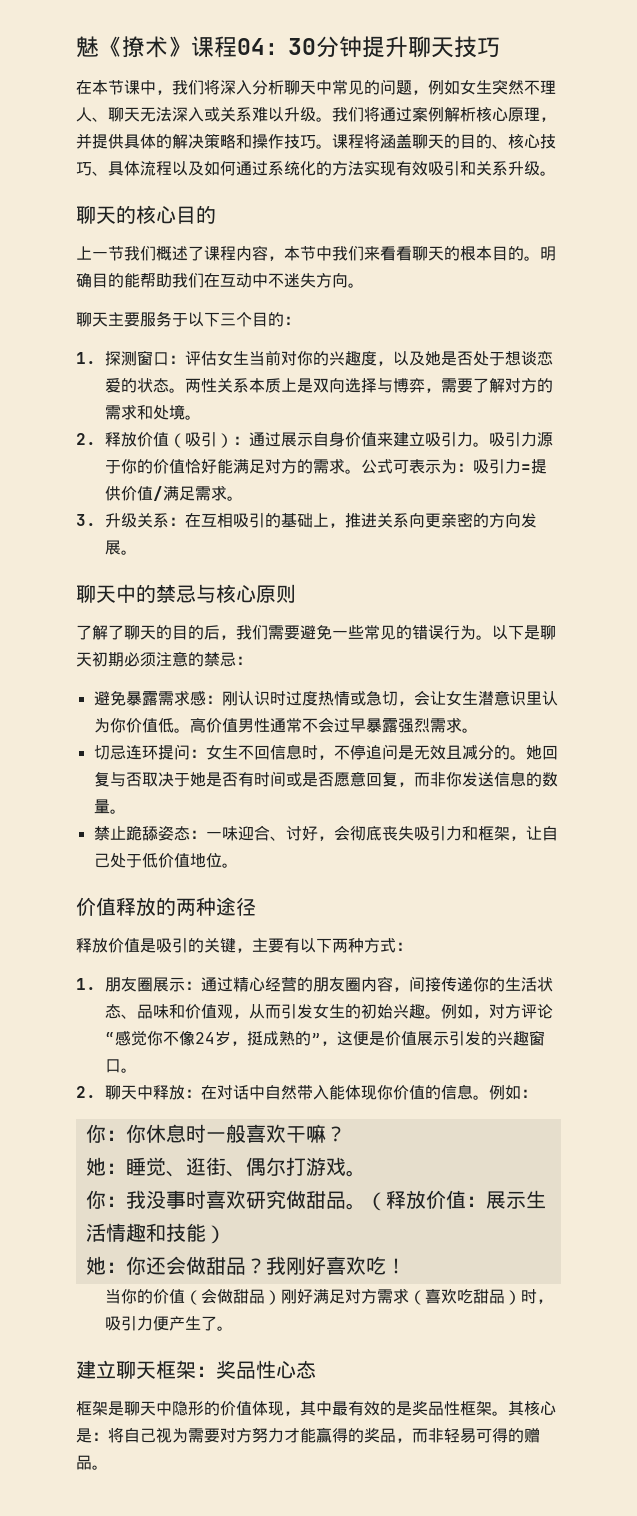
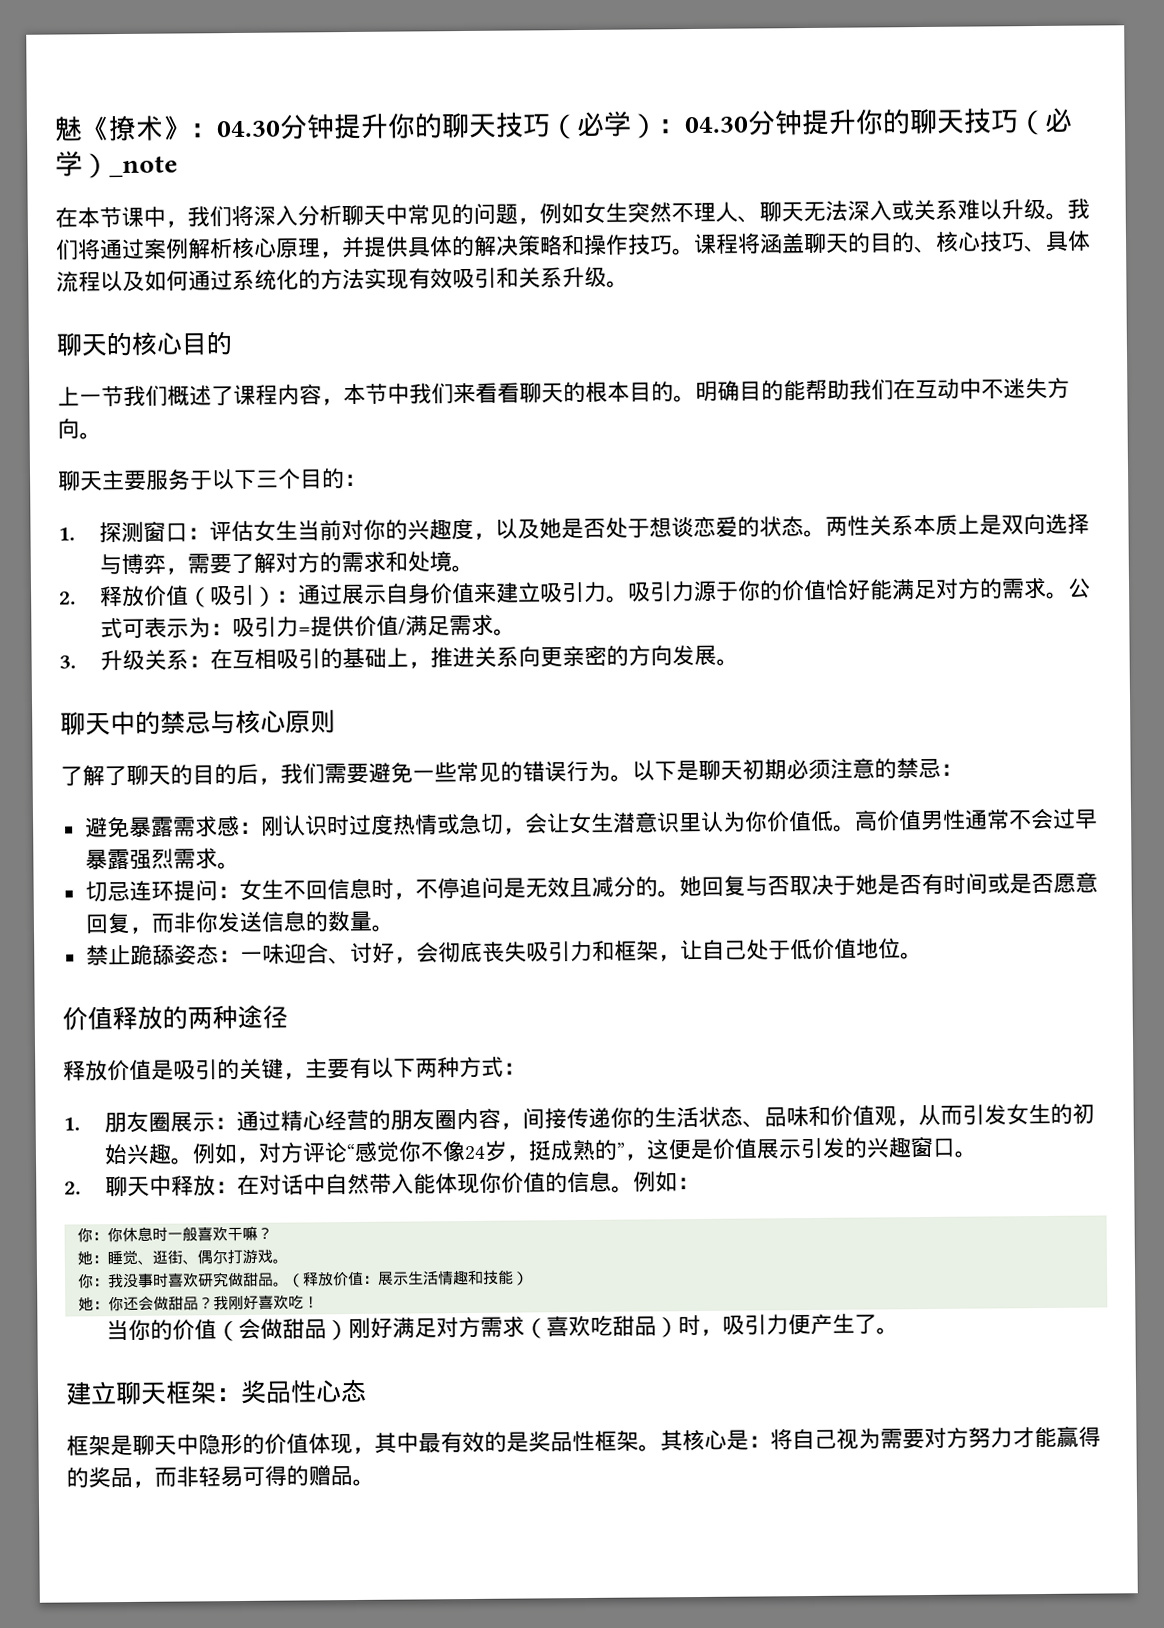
[191,36,500,58] 课程04：30分钟提升聊天技巧 -> [189,107,1073,140] [55,150,178,179] ：04.30分钟提升你的聊天技巧（必学）：04.30分钟提升你的聊天技巧（必学）_note

